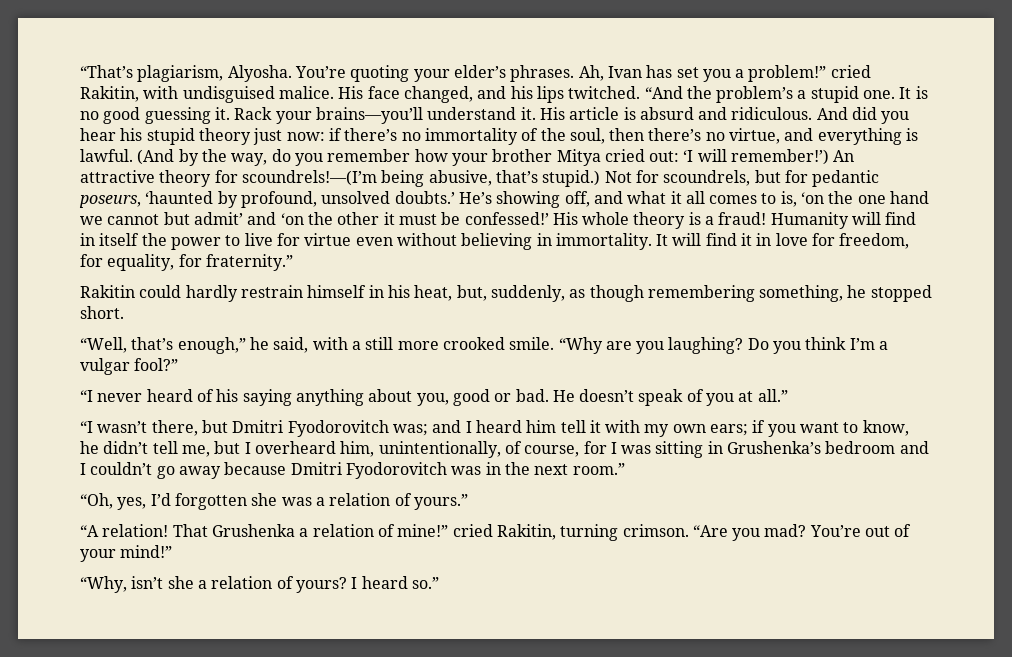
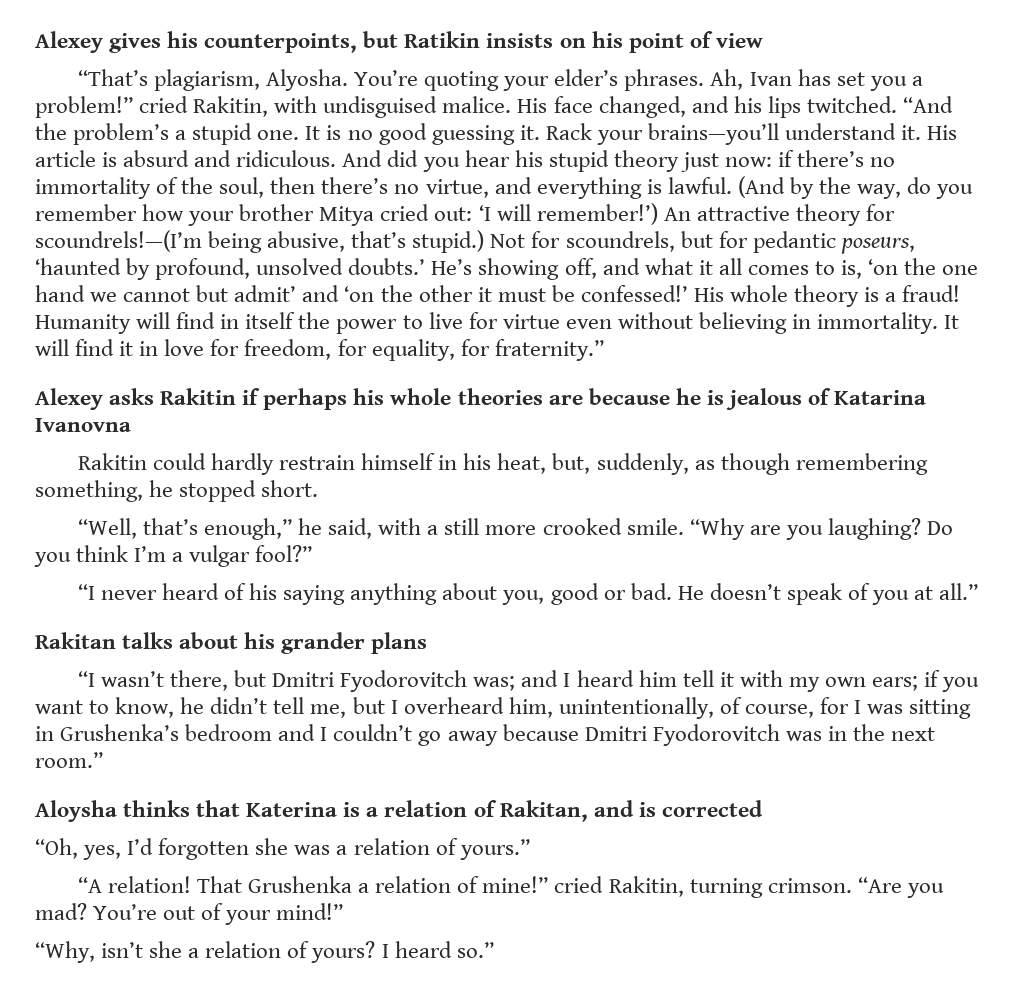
(80, 71) none -> [35,31,763,53] Alexey gives his counterpoints, but Ratikin insists on his point of view //
(293, 262) none -> [35,388,927,410] [35,418,131,432] // Alexey asks Rakitin if perhaps his whole theories are because he is jealous of Katarina Ivanovna
(788, 395) none -> [35,632,428,654] // Rakitan talks about his grander plans
(625, 469) none -> [35,800,763,822] // Aloysha thinks that Katerina is a relation of Rakitan, and is corrected

